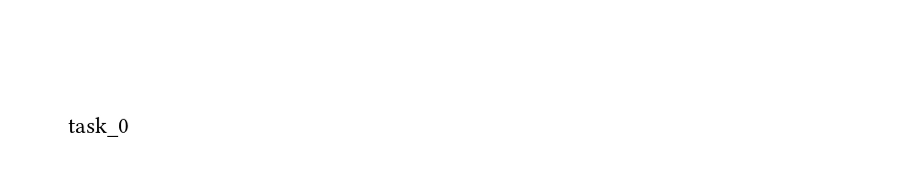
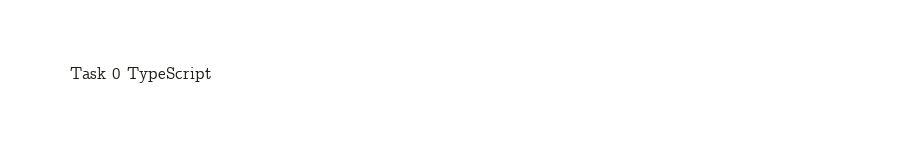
[68,116,130,138] task_0 -> [70,67,212,83] Task 0 TypeScript

